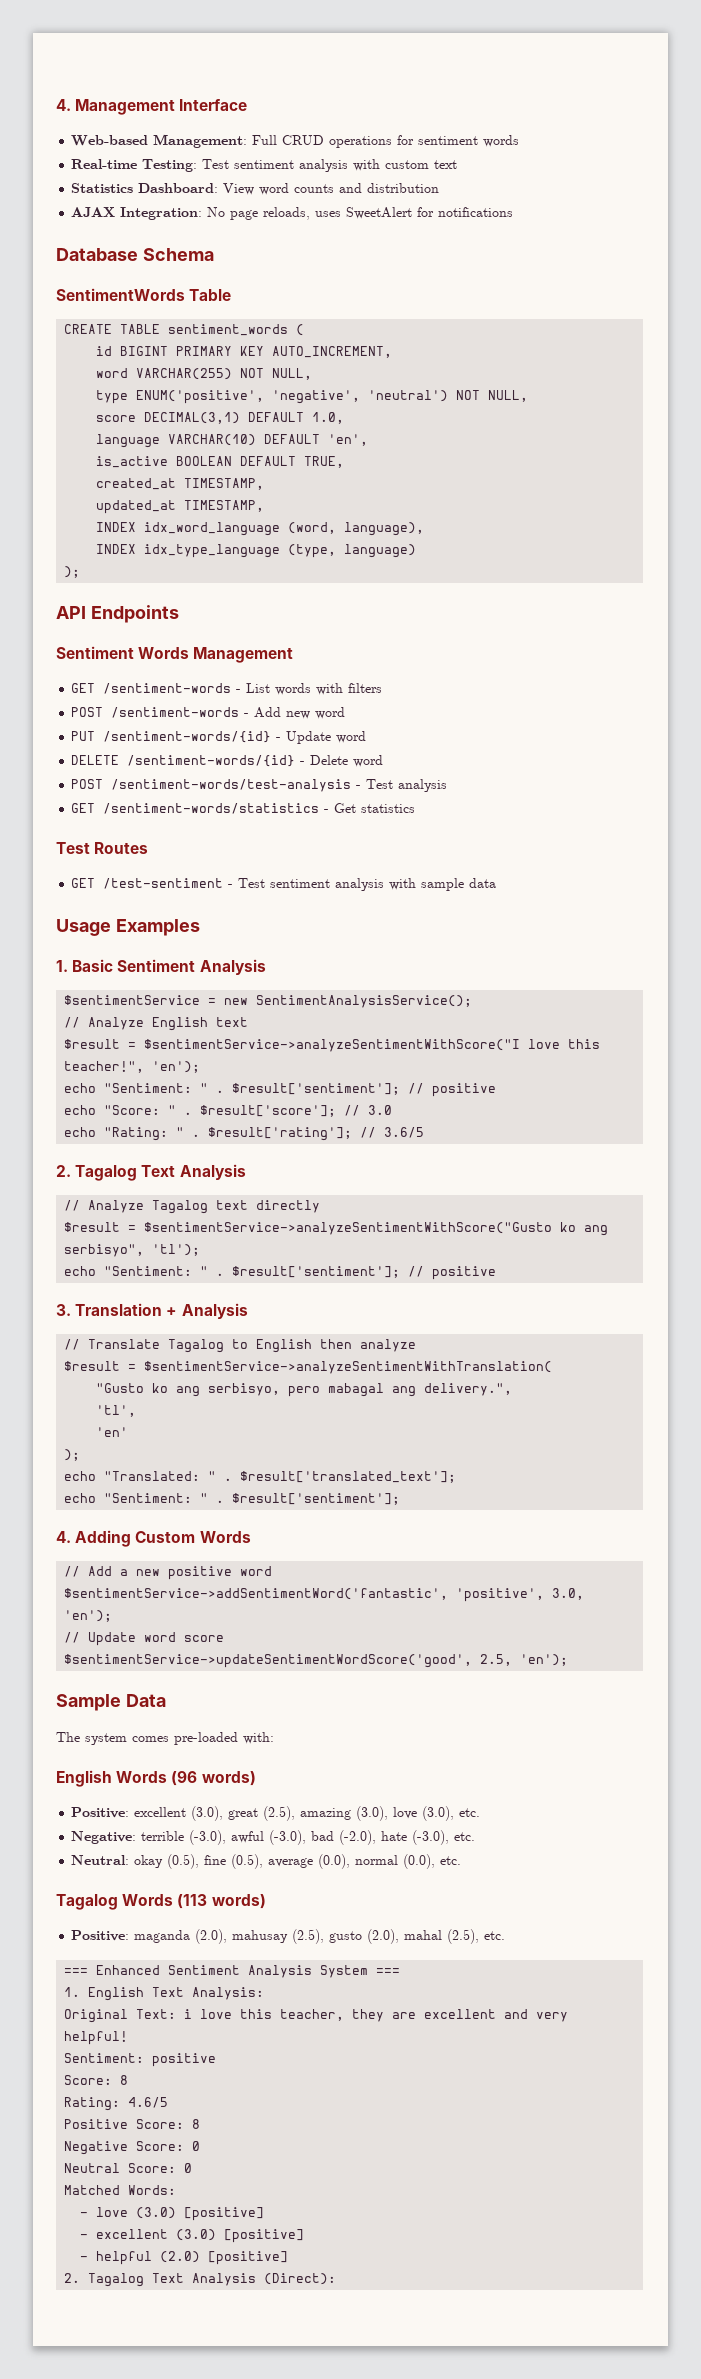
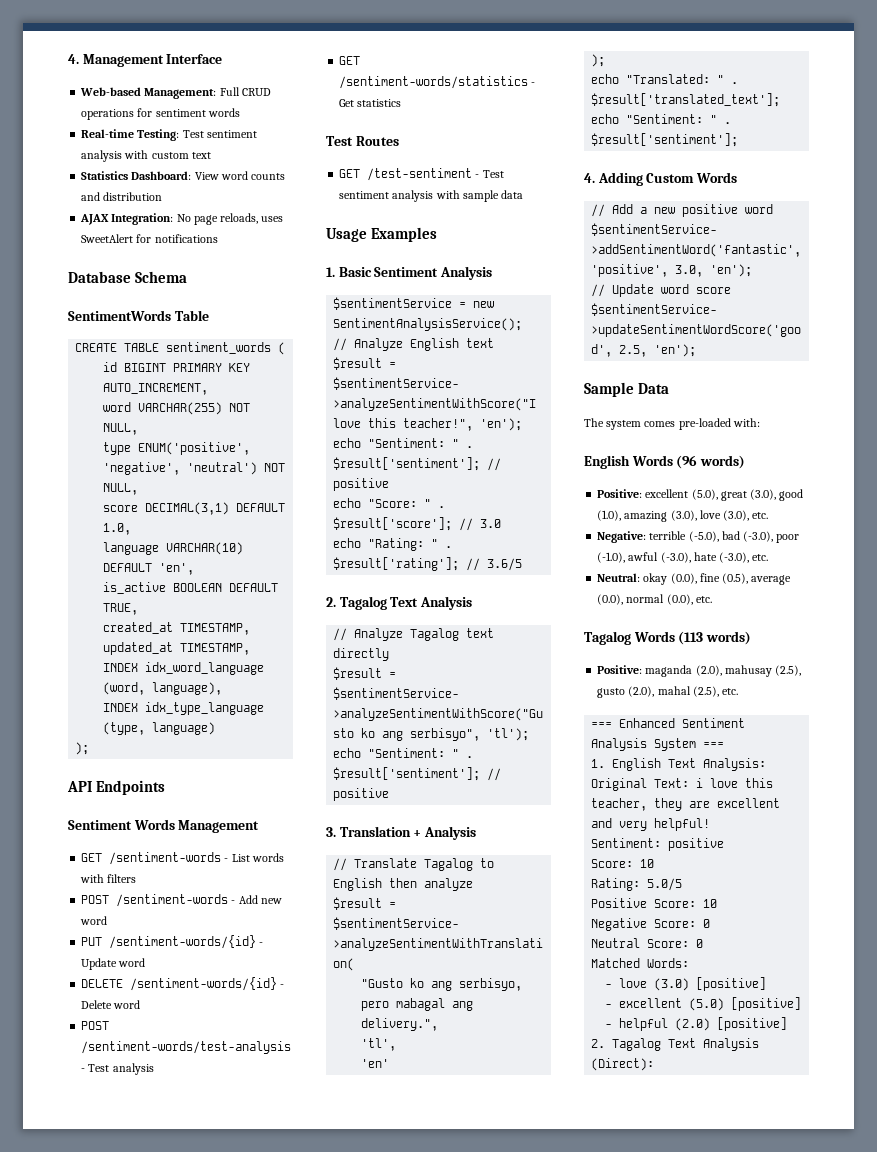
[191,1806,296,1821] (3.0), great (2.5), -> [691,489,804,501] [597,510,622,521] (5.0), great (3.0), good (1.0),
[189,1830,377,1845] (-3.0), awful (-3.0), bad (-2.0), -> [688,531,800,543] [597,552,691,563] (-5.0), bad (-3.0), poor (-1.0), awful (-3.0),
[167,1854,200,1869] (0.5), -> [670,573,697,584] (0.0),
[120,2075,129,2085] 8 -> [640,859,655,868] 10
[128,2097,169,2108] 4.6/5 -> [647,878,683,891] 5.0/5
[192,2119,201,2129] 8 -> [703,899,718,908] 10
[176,2229,217,2241] (3.0) -> [689,998,725,1011] (5.0)

